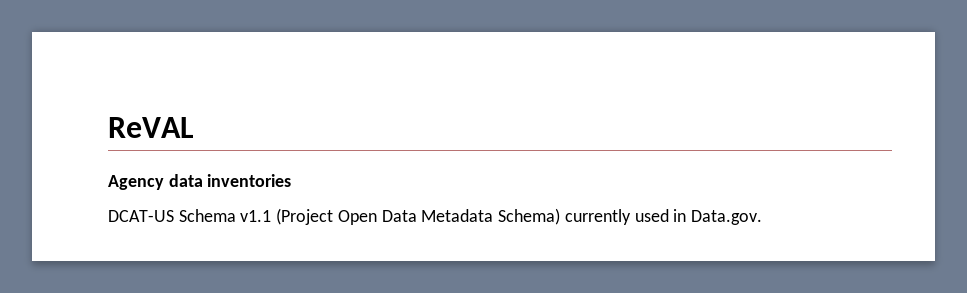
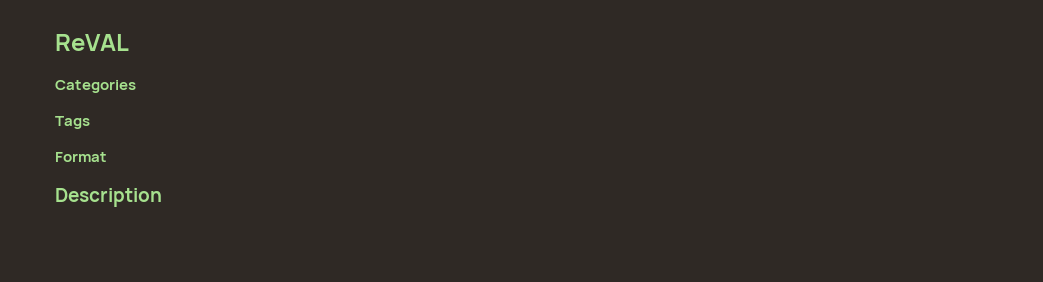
[108,174,292,190] [108,208,762,225] Agency data inventories // DCAT-US Schema v1.1 (Project Open Data Metadata Schema) currently used in Data.gov. -> [55,80,136,93] [55,116,90,129] [55,152,107,162] [55,188,162,207] Categories // Tags // Format // Description

